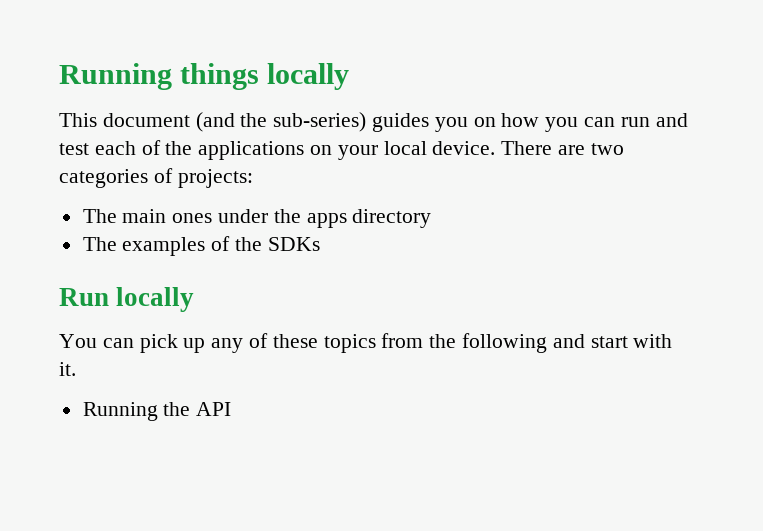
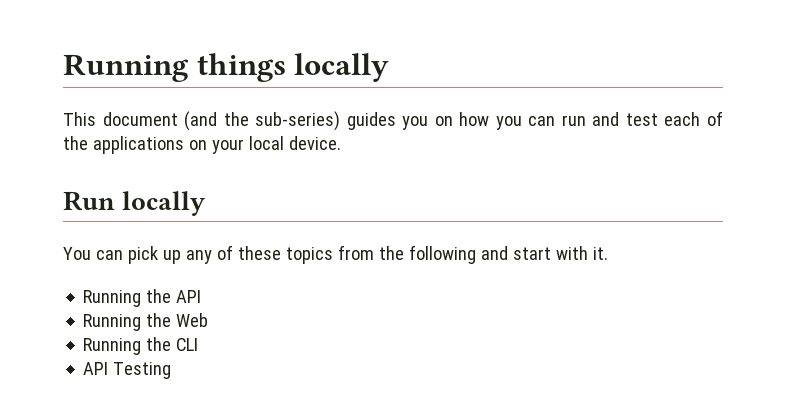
[501,141,624,155] [59,168,253,188] [82,209,432,228] [82,236,320,256] There are two categories of projects: // The main ones under the apps directory // The examples of the SDKs -> (341, 143) none
(232, 409) none -> [83,313,209,331] [83,337,199,355] [83,362,172,379] // Running the Web // Running the CLI // API Testing

